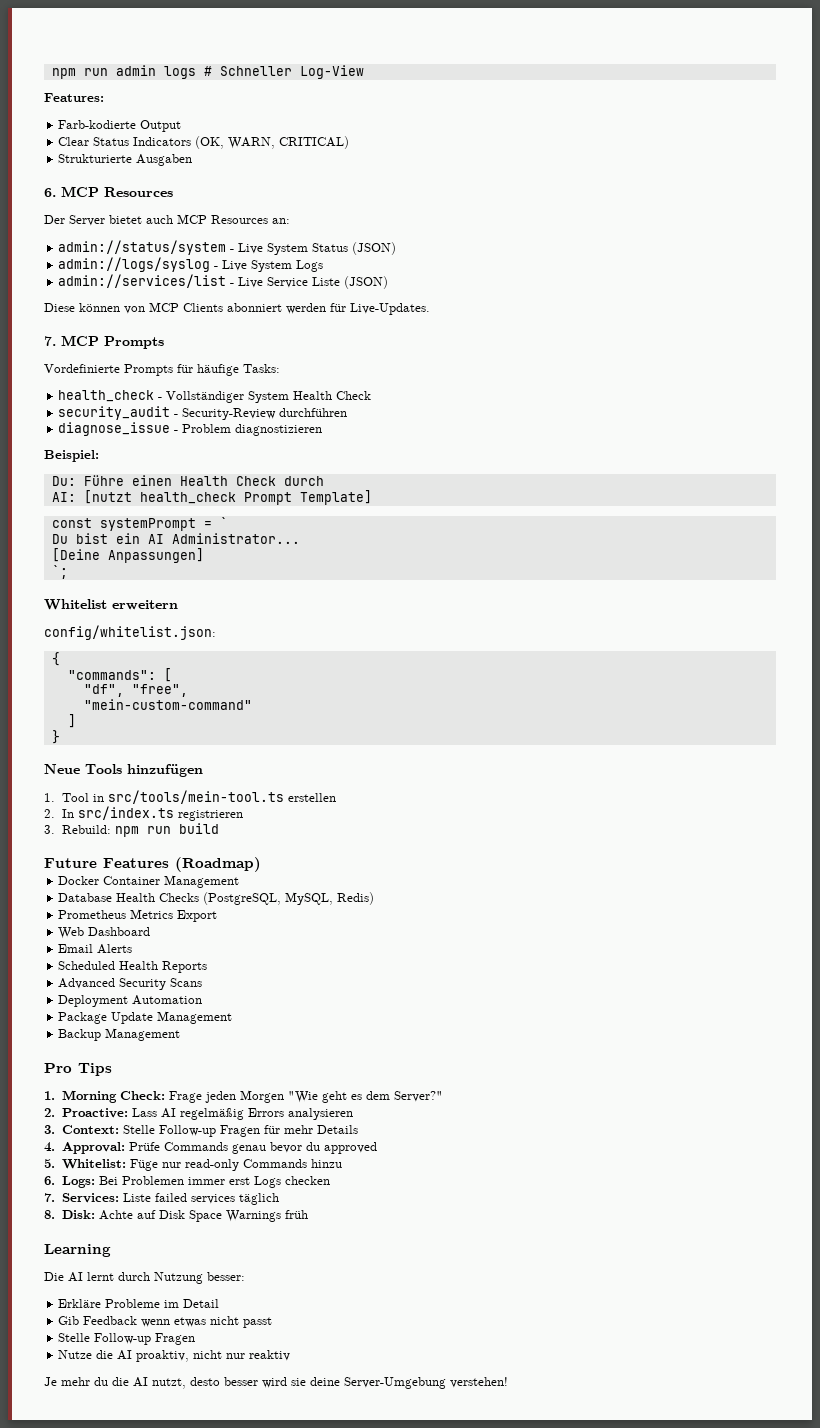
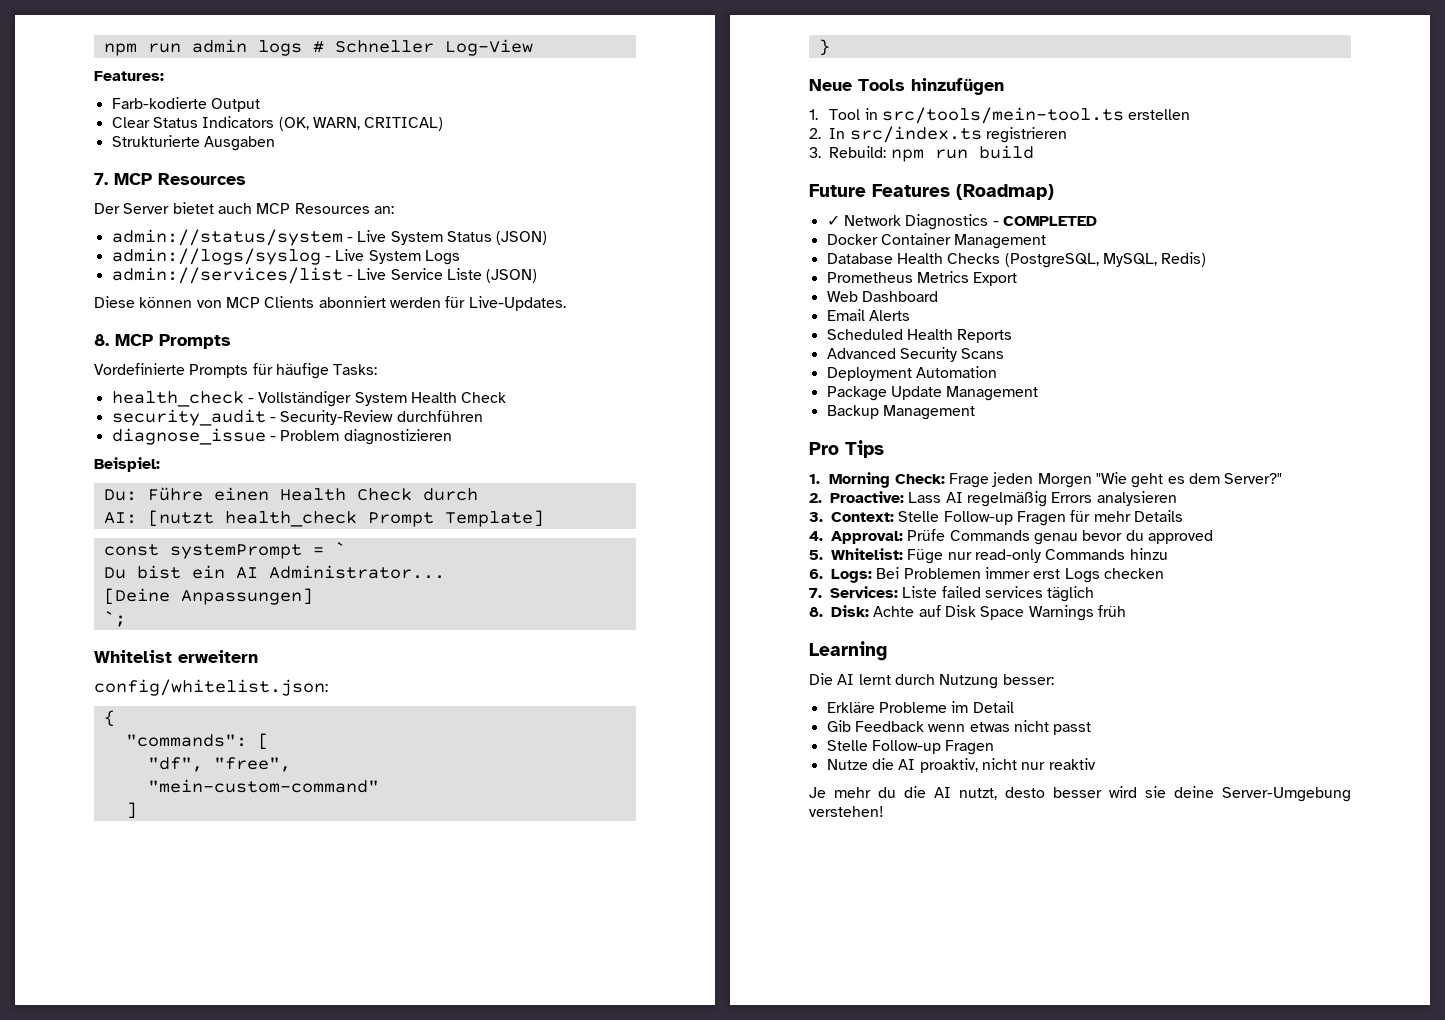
[44,188,56,197] 6. -> [94,173,108,185] 7.
[44,336,56,346] 7. -> [94,334,109,346] 8.
(261, 864) none -> [826,214,1097,230] // ✓ Network Diagnostics - COMPLETED

